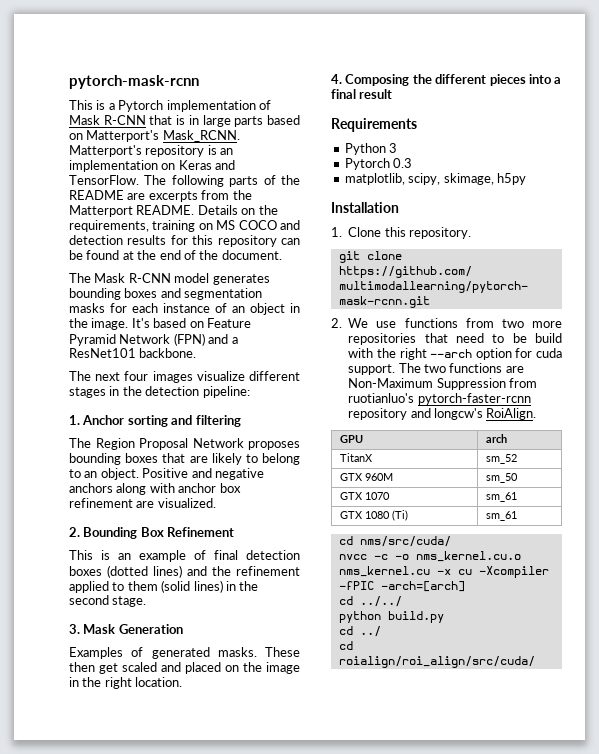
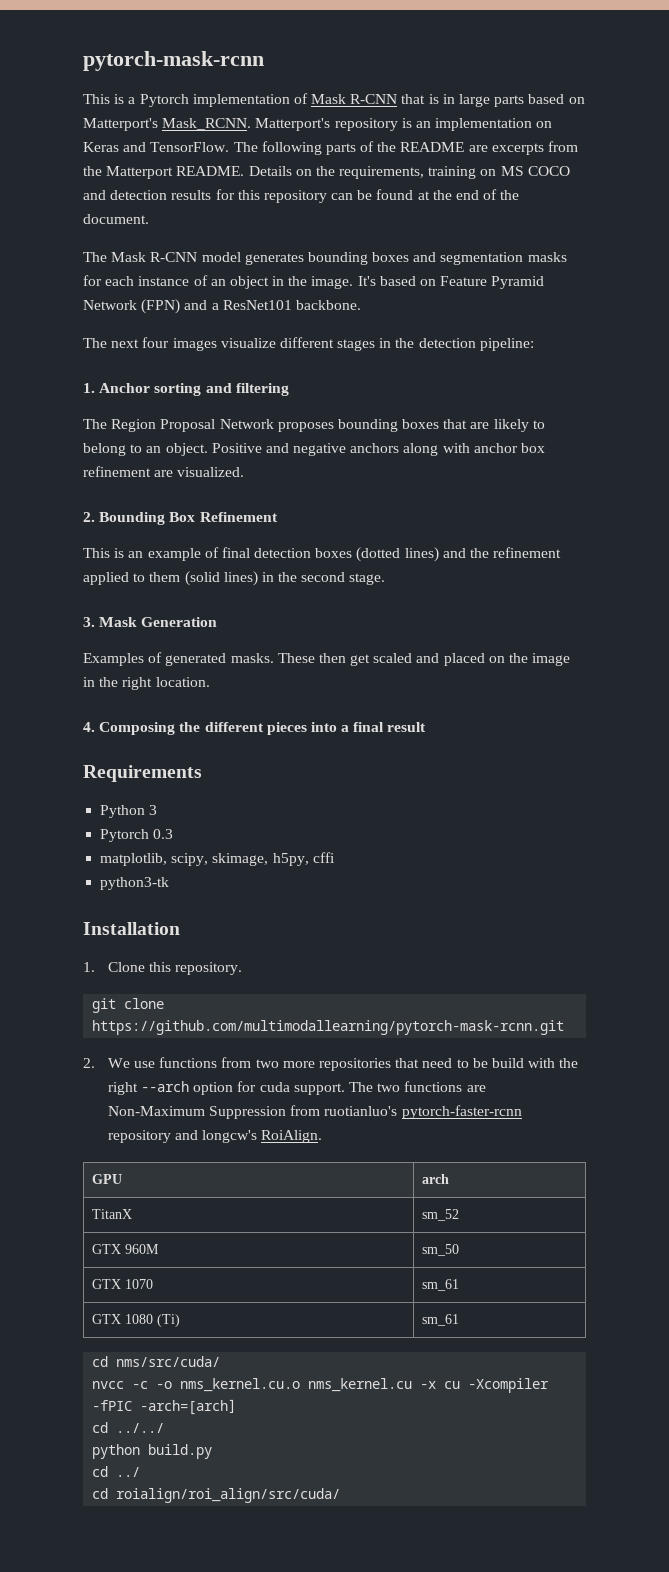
[496,173,526,185] h5py -> [272,852,335,866] [100,877,170,890] h5py, cffi // python3-tk

